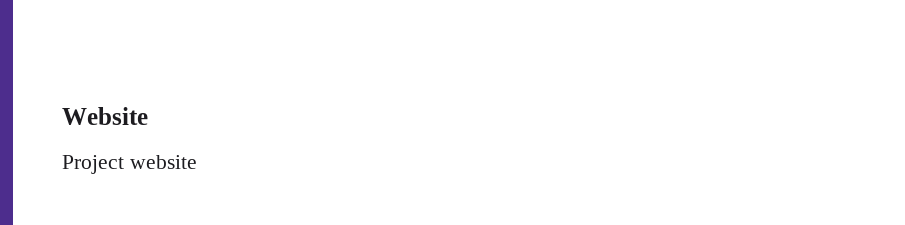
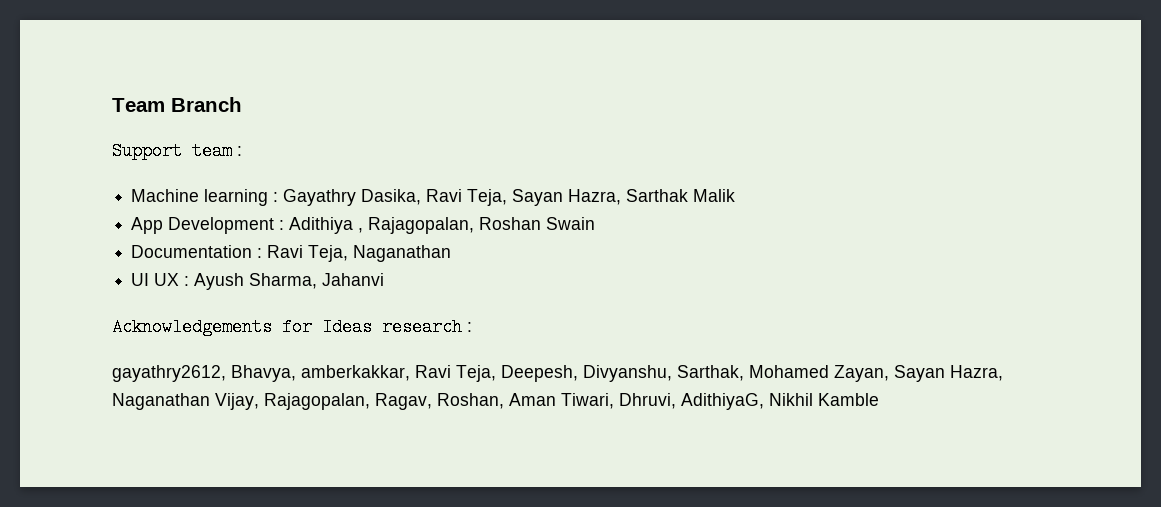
[62,107,148,125] [62,155,197,174] Website // Project website -> [112,97,242,112] [112,142,242,160] [131,189,736,206] [131,217,596,234] [131,245,452,262] [131,273,385,290] [112,318,472,336] [112,365,1003,382] [112,393,879,410] Team Branch // Support team : // Machine learning : Gayathry Dasika, Ravi Teja, Sayan Hazra, Sarthak Malik // App Development : Adithiya , Rajagopalan, Roshan Swain // Documentation : Ravi Teja, Naganathan // UI UX : Ayush Sharma, Jahanvi // Acknowledgements for Ideas research : // gayathry2612, Bhavya, amberkakkar, Ravi Teja, Deepesh, Divyanshu, Sarthak, Mohamed Zayan, Sayan Hazra, Naganathan Vijay, Rajagopalan, Ragav, Roshan, Aman Tiwari, Dhruvi, AdithiyaG, Nikhil Kamble

